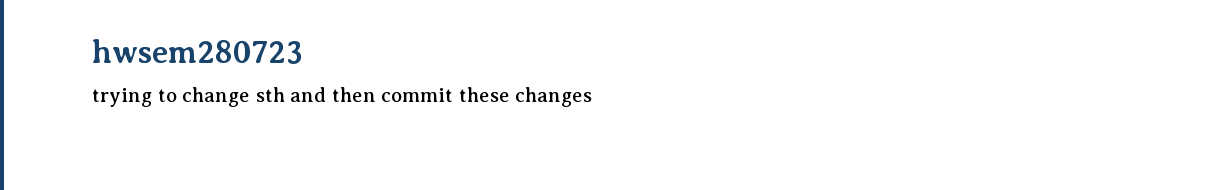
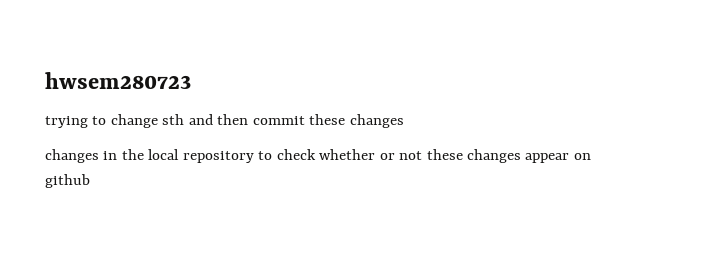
(593, 97) none -> [45,149,591,163] [45,174,90,188] // changes in the local repository to check whether or not these changes appear on github

